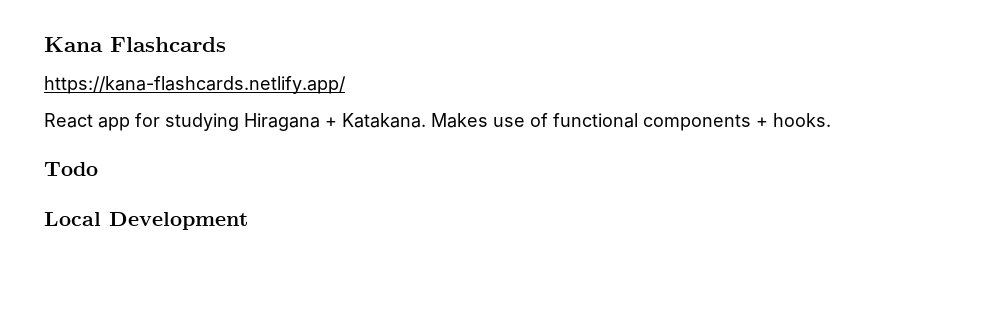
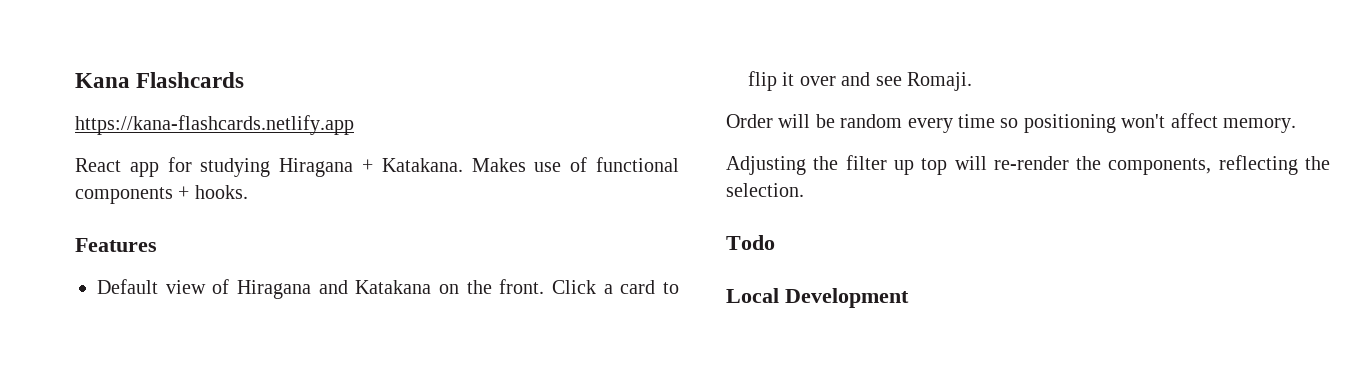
[44,76,346,94] https://kana-flashcards.netlify.app/ -> [75,115,354,135] https://kana-flashcards.netlify.app
(831, 120) none -> [75,238,157,252] [97,279,680,299] [748,71,972,91] [726,113,1296,133] [726,155,1330,175] [726,183,804,197] // Features // Default view of Hiragana and Katakana on the front. Click a card to flip it over and see Romaji. // Order will be random every time so positioning won't affect memory. // Adjusting the filter up top will re-render the components, reflecting the selection.

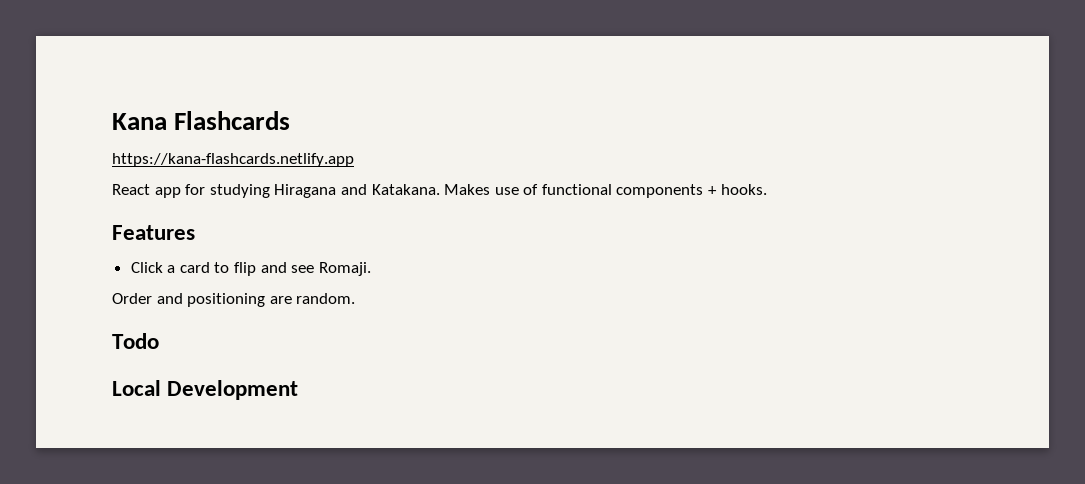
[362,159,373,172] + -> [340,184,367,195] and
[97,279,545,299] Default view of Hiragana and Katakana on the front. -> (195, 232) none
[782,72,836,86] it over -> (257, 269) none
[778,113,1296,133] [726,155,1330,175] [726,183,804,197] will be random every time so positioning won't affect memory. // Adjusting the filter up top will re-render the components, reflecting the selection. -> [156,293,356,307] and positioning are random.

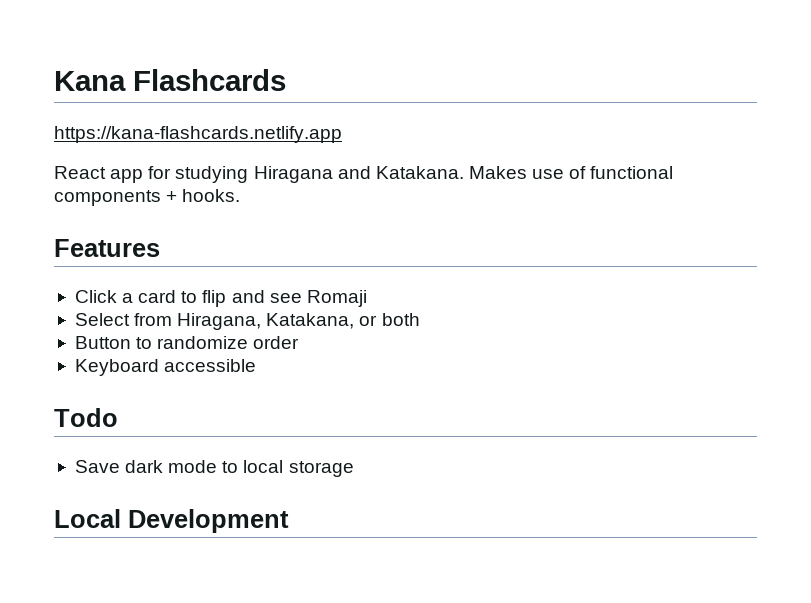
[318,262,371,276] [112,293,356,307] [112,333,159,349] Romaji. // Order and positioning are random. // Todo -> [306,290,367,307] [74,313,420,330] [74,336,300,349] [74,359,257,376] [54,408,118,427] [74,460,354,477] Romaji // Select from Hiragana, Katakana, or both // Button to randomize order // Keyboard accessible // Todo // Save dark mode to local storage

